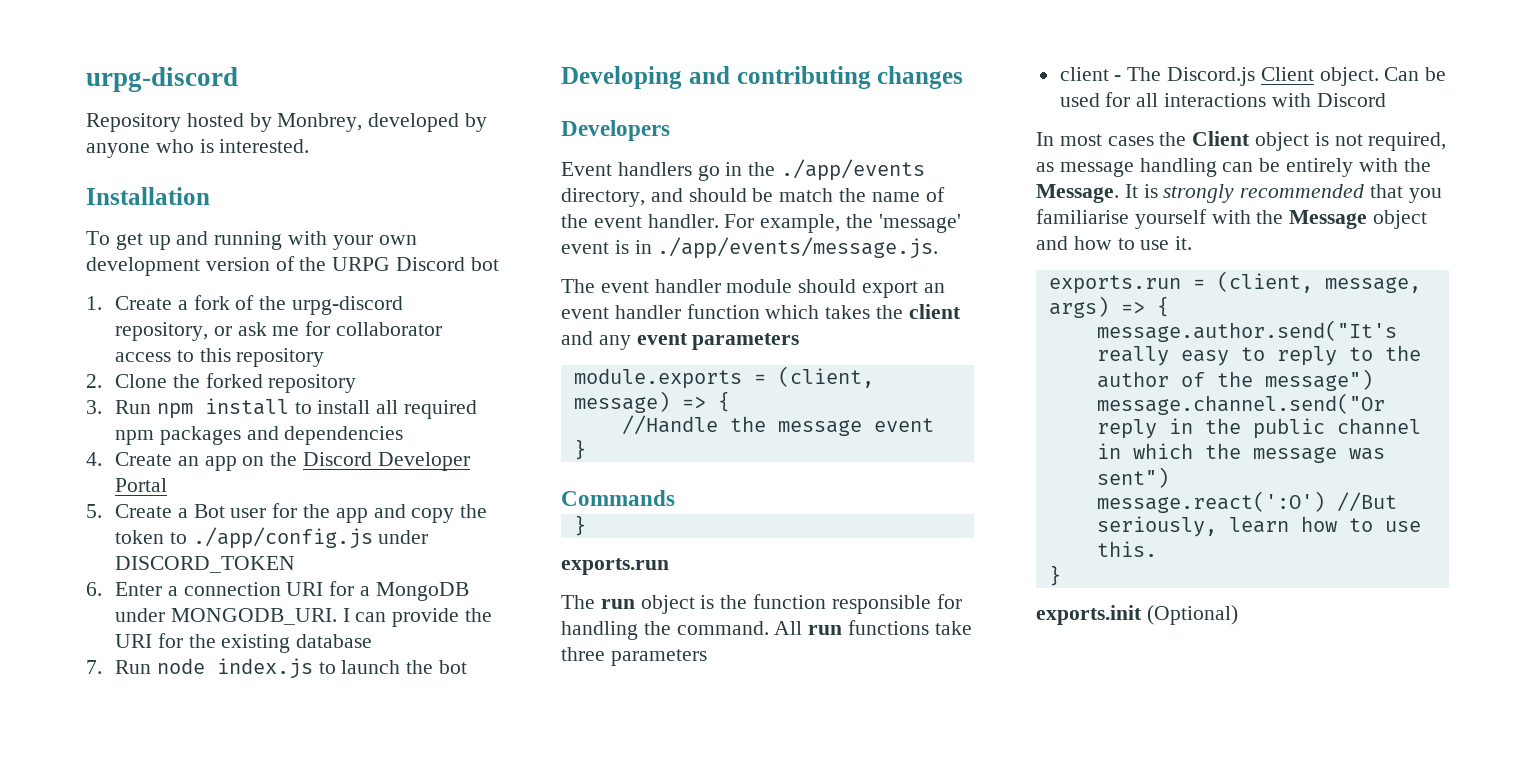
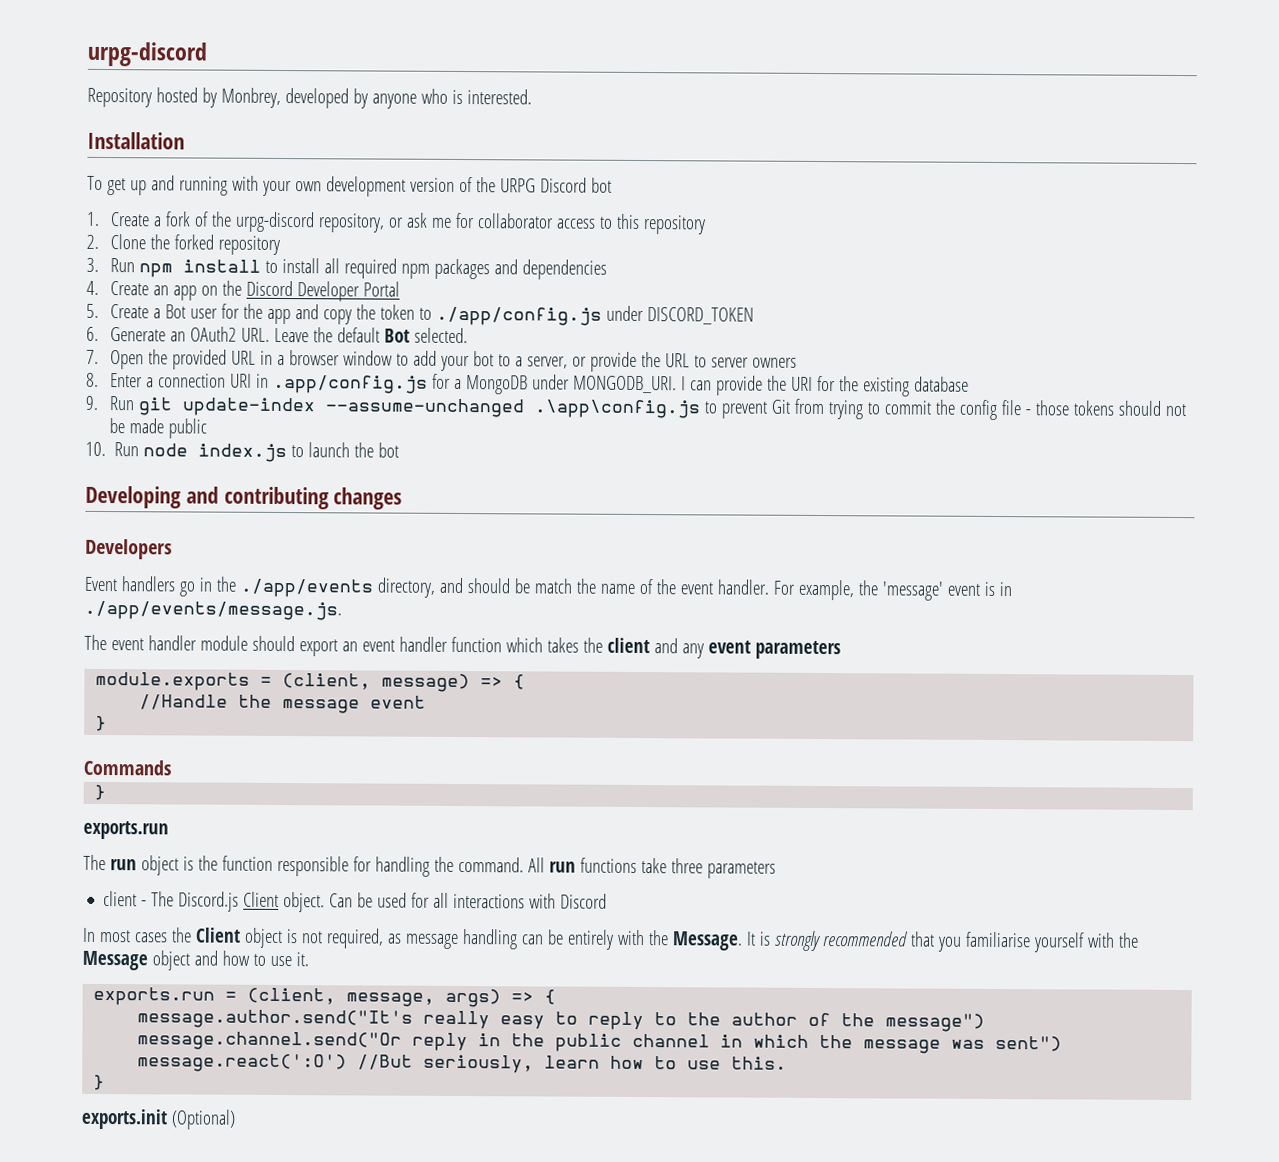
(102, 589) none -> [110,326,469,344] [86,349,798,372] [86,372,99,387] Generate an OAuth2 URL. Leave the default Bot selected. // 7. Open the provided URL in a browser window to add your bot to a server, or provide the URL to server owners // 8.
(324, 589) none -> [256,373,429,394] in .app/config.js
[86,660,102,674] 7. -> [85,395,1187,420] [109,418,208,439] [85,441,106,457] 9. Run git update-index --assume-unchanged .\app\config.js to prevent Git from trying to commit the config file - those tokens should not be made public // 10.

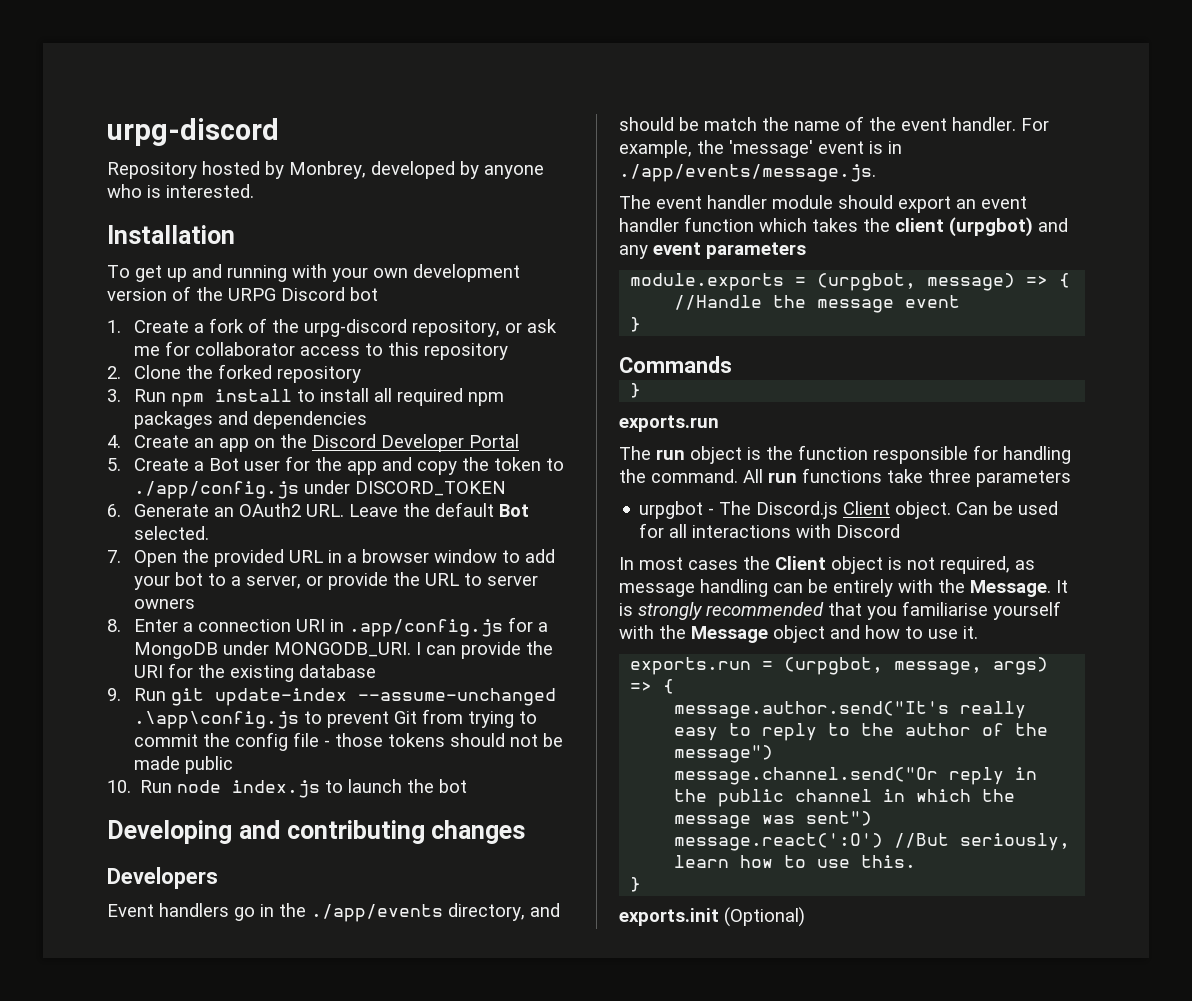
(650, 645) none -> [949,217,1033,237] (urpgbot)
[282,673,372,690] (client, -> [817,273,917,291] (urpgbot,
[103,891,138,907] client -> [639,501,704,519] urpgbot
[247,987,337,1005] (client, -> [784,657,884,675] (urpgbot,

